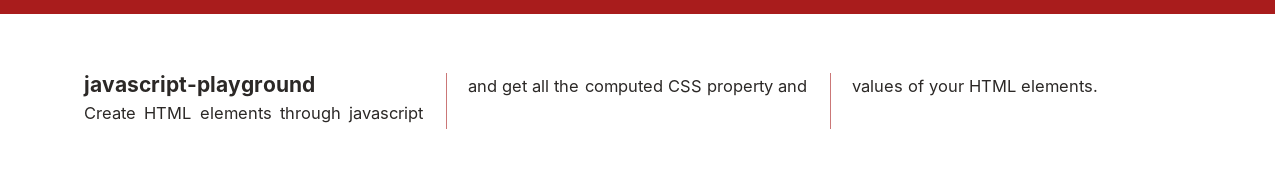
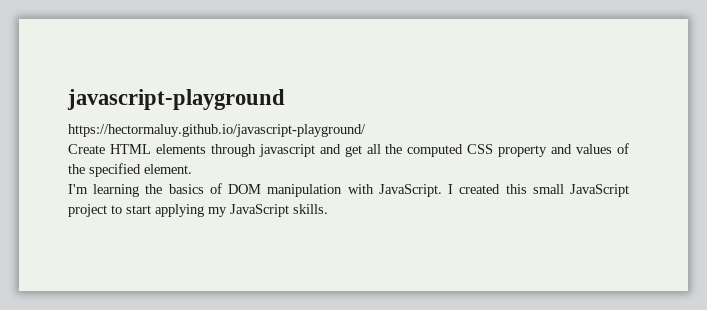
(315, 86) none -> [68,124,366,137] // https://hectormaluy.github.io/javascript-playground/
[929,80,1098,96] your HTML elements. -> [68,163,192,177] [68,183,629,197] [68,204,328,217] the specified element. // I'm learning the basics of DOM manipulation with JavaScript. I created this small JavaScript project to start applying my JavaScript skills.

